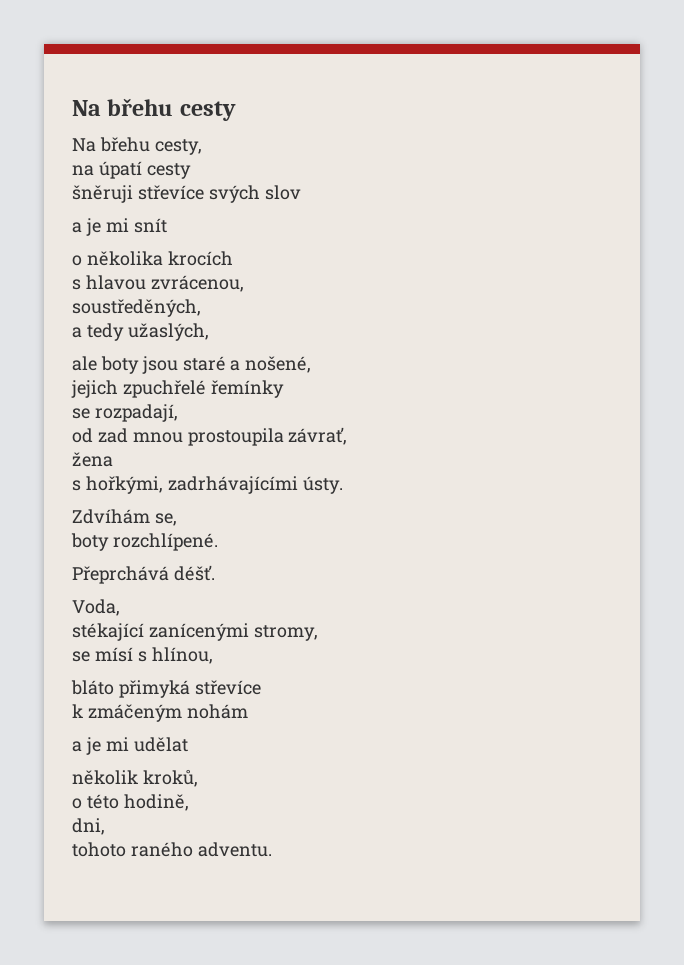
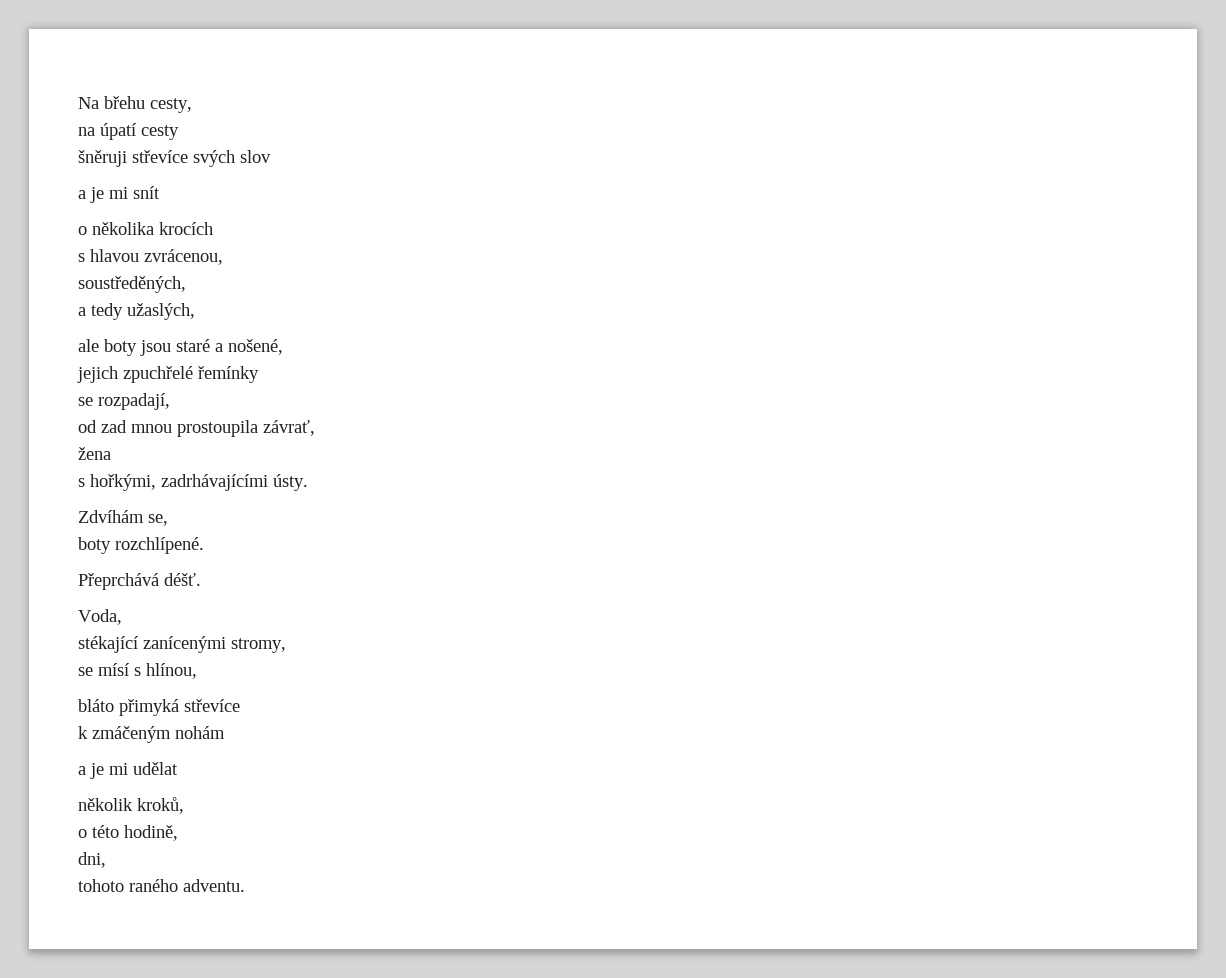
[72,98,236,121] [72,137,150,152] Na břehu cesty // Na břehu -> [78,96,145,109] Na břehu

